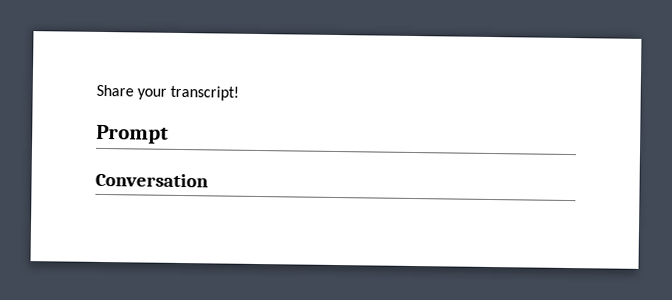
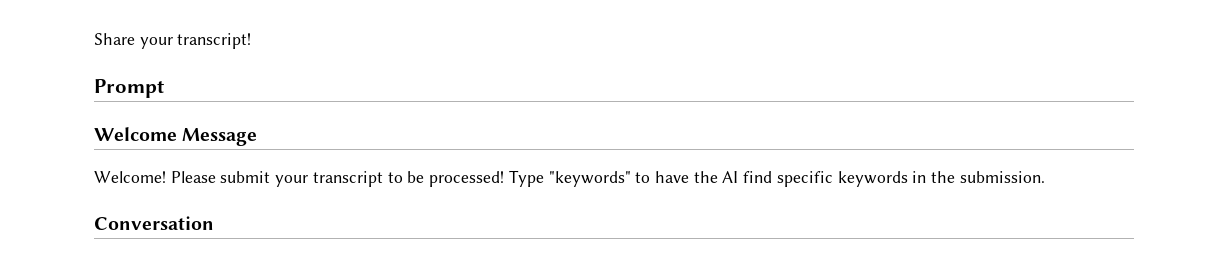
(169, 134) none -> [94,127,258,146] [94,170,1045,187] // Welcome Message // Welcome! Please submit your transcript to be processed! Type "keywords" to have the AI find specific keywords in the submission.

